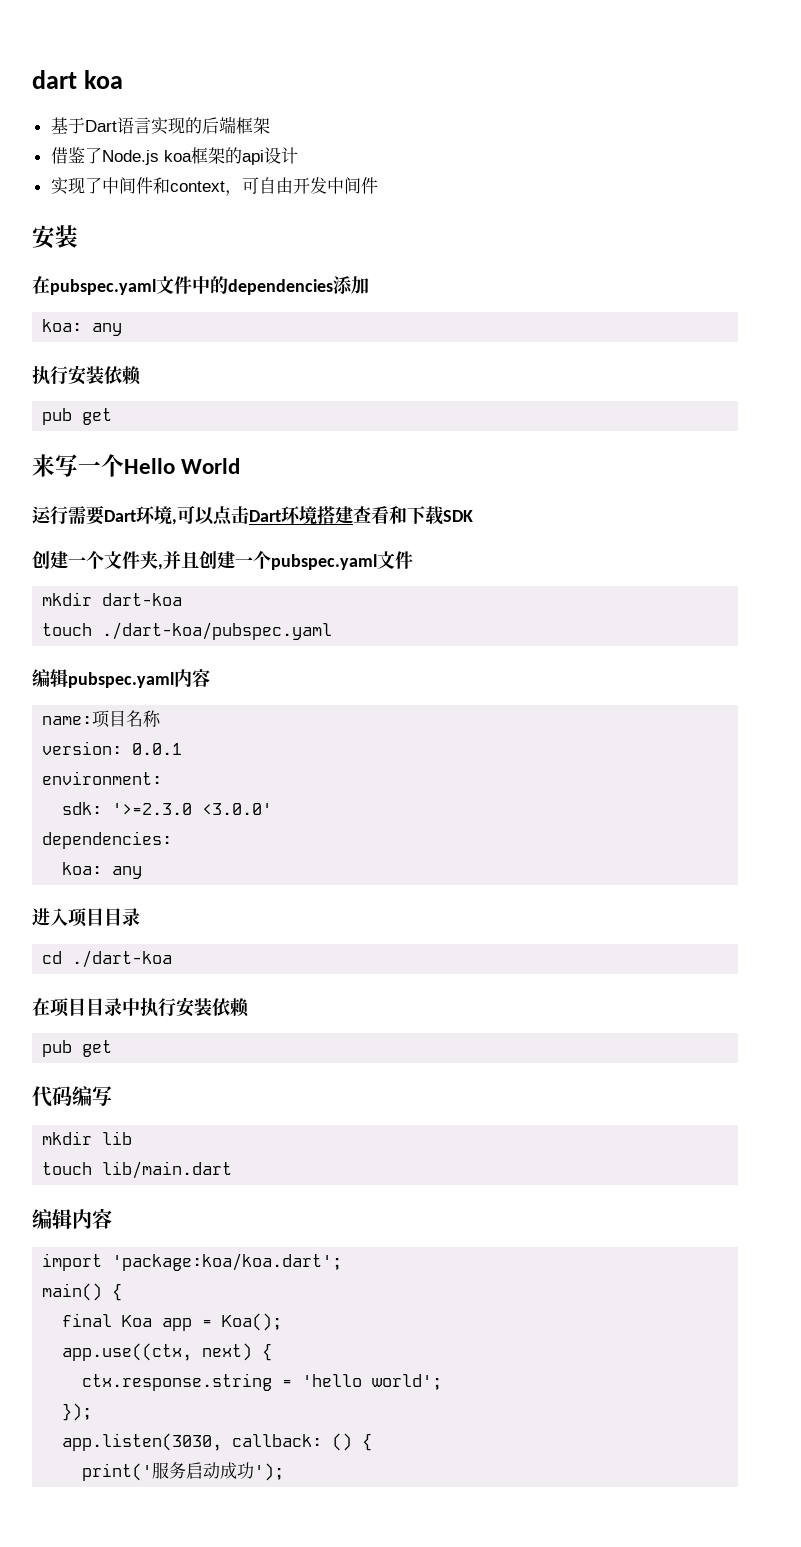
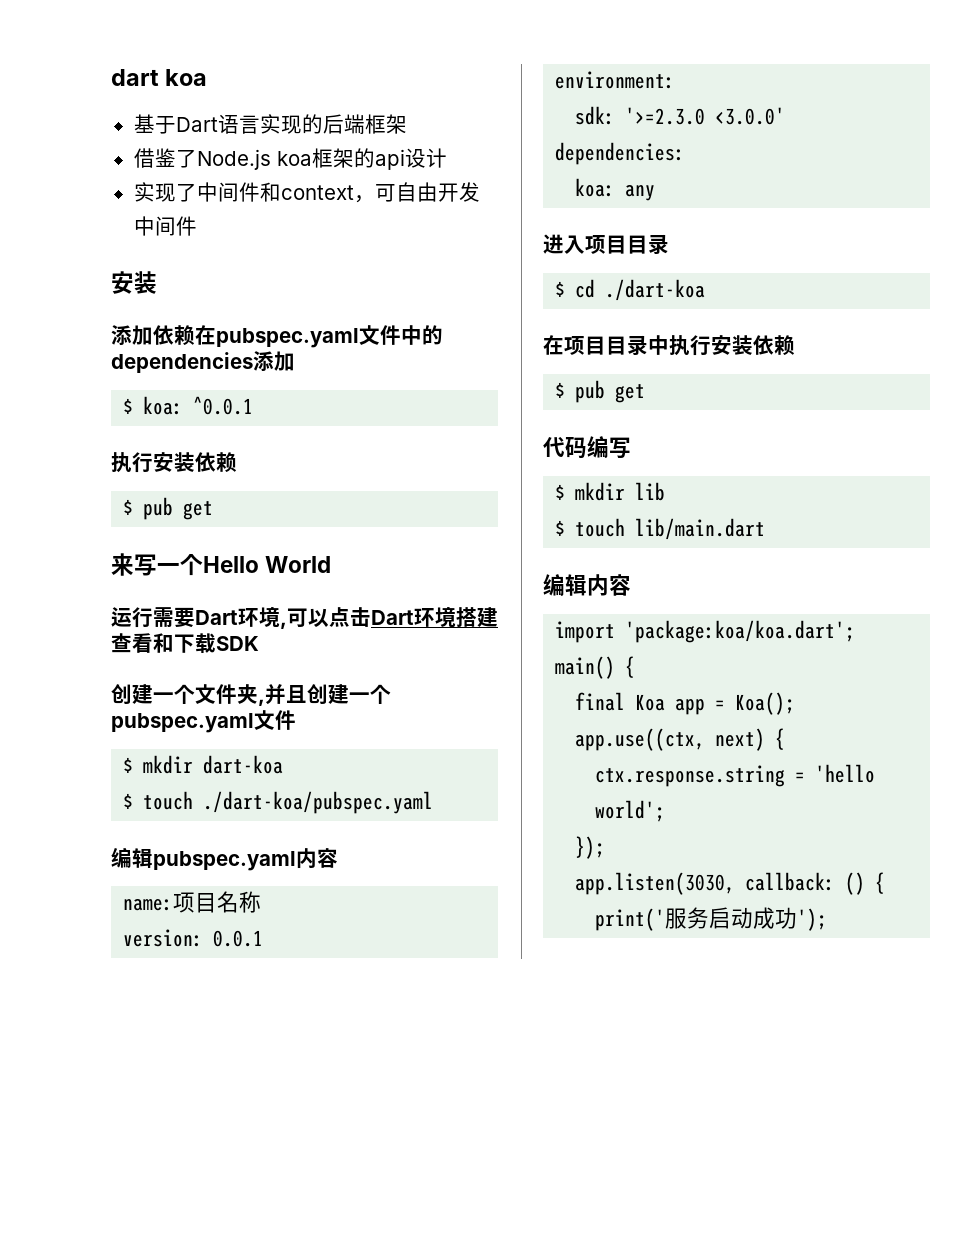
(78, 236) none -> [111,325,195,345] 添加依赖
[42,319,123,336] [32,365,141,385] koa: any // 执行安装依赖 // -> [123,396,254,415] [111,452,237,473] [123,499,134,515] $ koa: ^0.0.1 // 执行安装依赖 // $
(413, 560) none -> [123,757,134,773] $
(183, 599) none -> [123,793,134,809] $
(140, 917) none -> [555,281,566,297] $
(249, 1007) none -> [555,382,566,398] $
(112, 1096) none -> [555,484,566,500] $
(133, 1138) none -> [555,520,566,536] $

